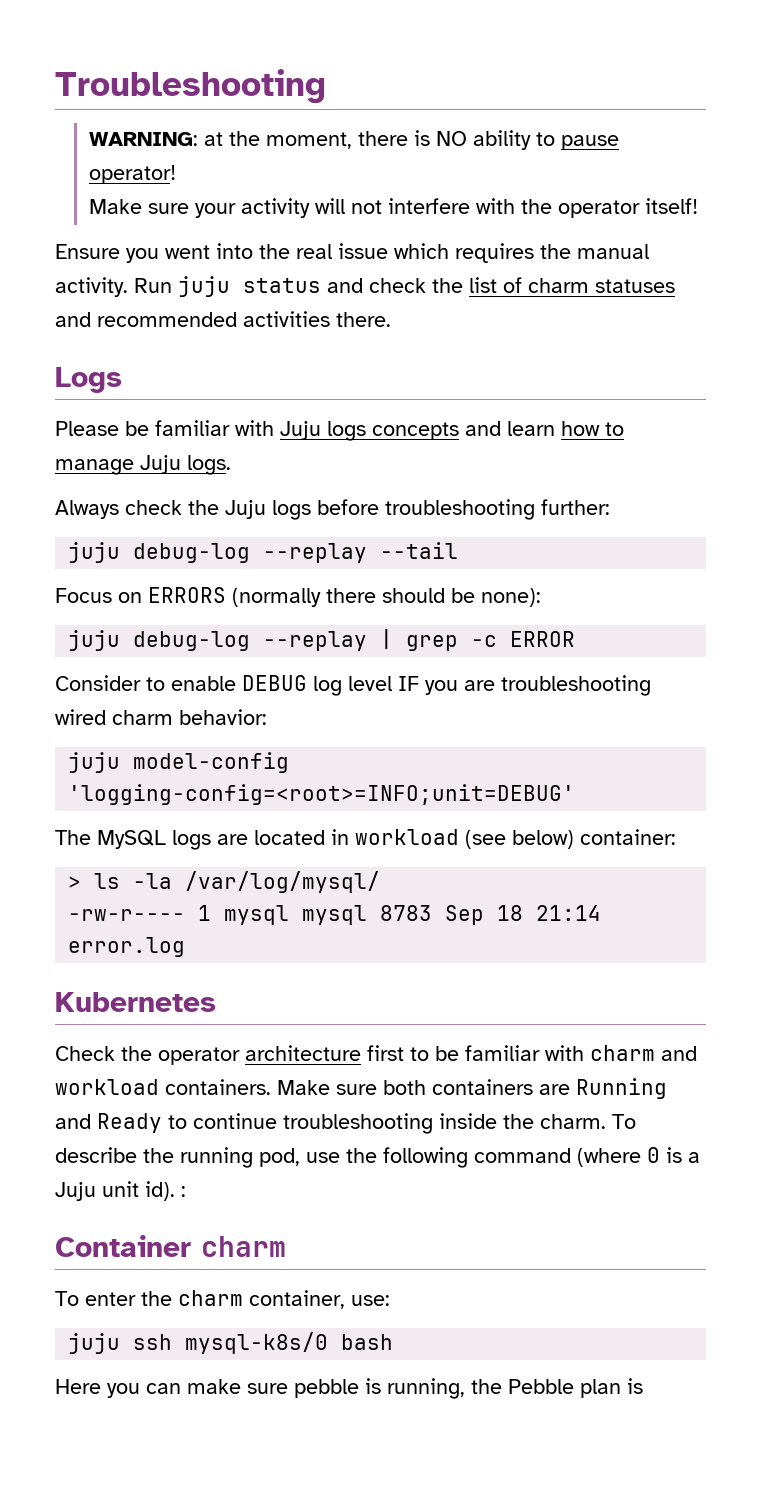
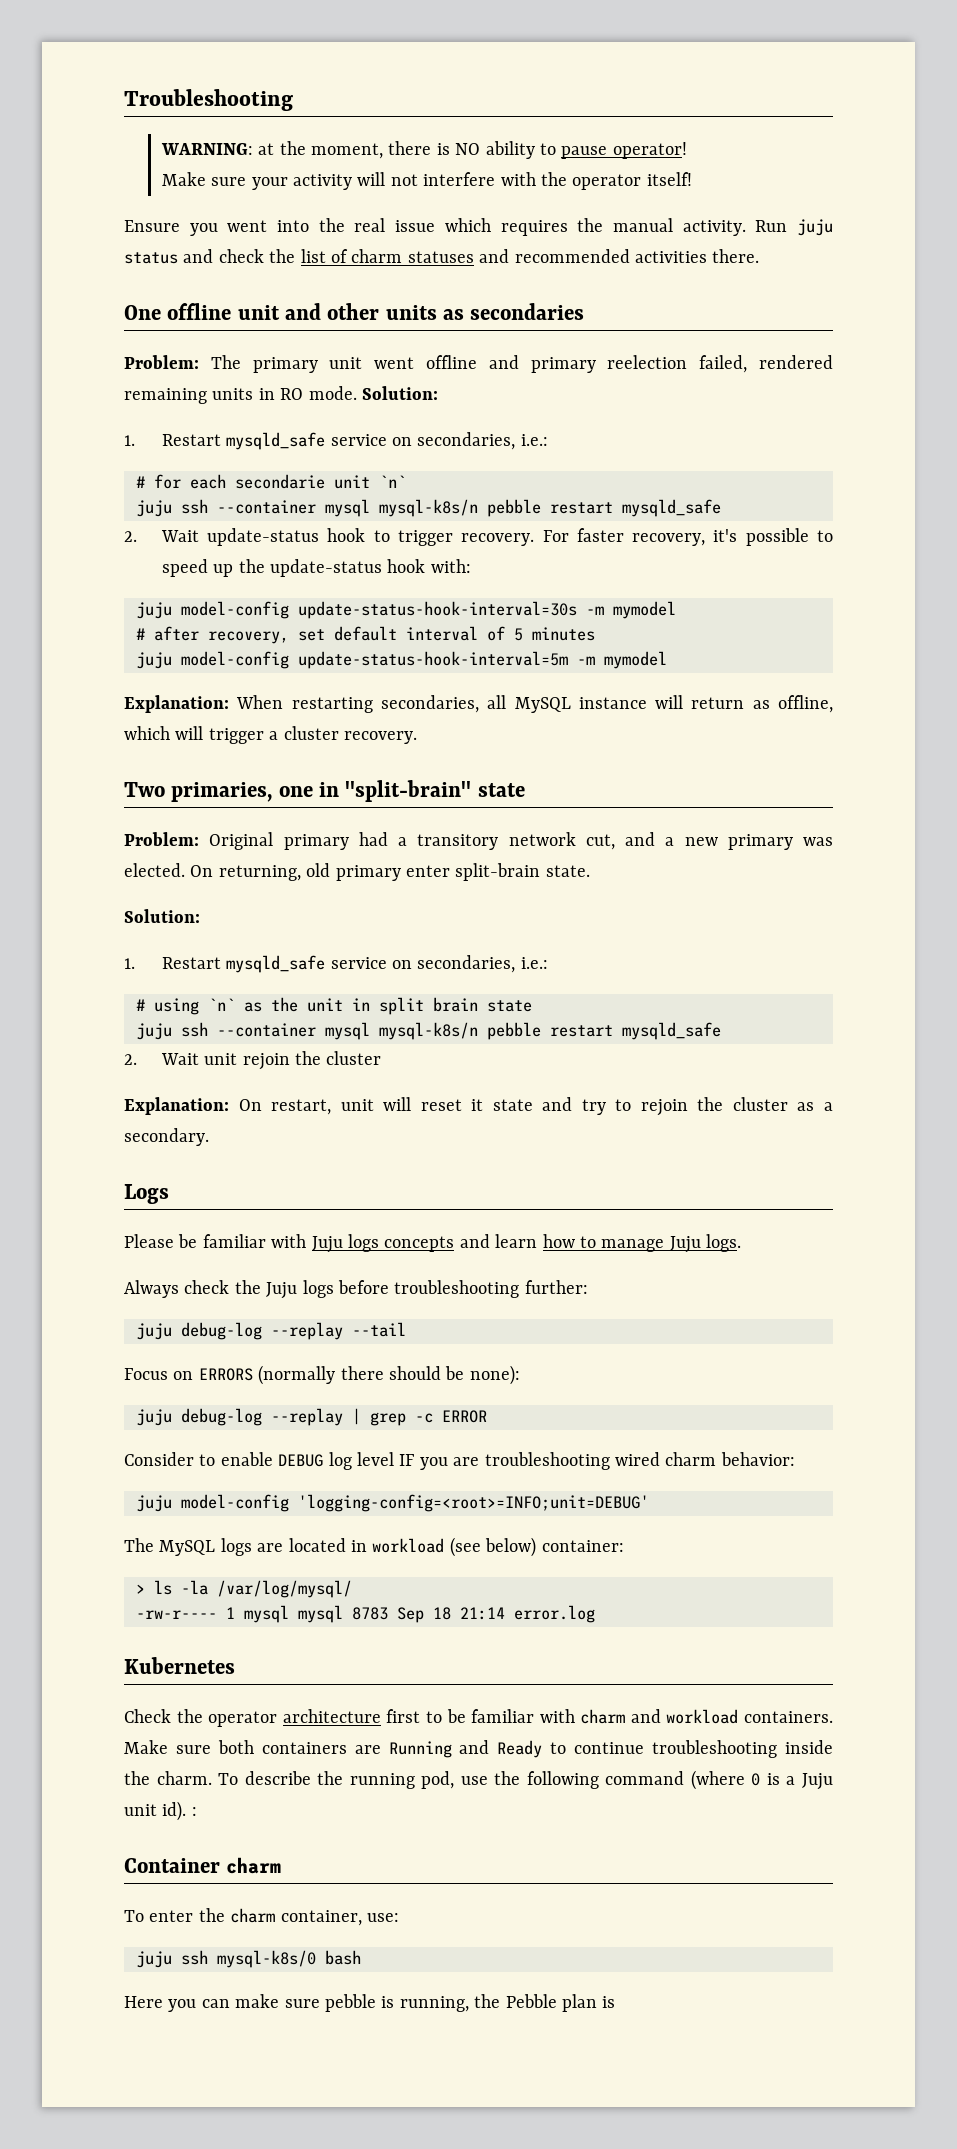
(391, 319) none -> [124,303,585,320] [124,355,833,373] [124,386,438,404] [124,432,548,450] [136,474,406,489] [136,499,721,517] [124,528,833,546] [161,559,471,577] [136,601,676,619] [136,626,595,644] [136,651,667,669] [124,695,833,713] [124,726,417,744] [124,780,525,802] [124,832,833,850] [124,863,590,881] [124,909,200,923] [124,955,548,973] [136,997,532,1015] [136,1022,721,1040] [124,1051,382,1070] [124,1097,833,1116] [124,1128,209,1146] // One offline unit and other units as secondaries // Problem: The primary unit went offline and primary reelection failed, rendered remaining units in RO mode. Solution: // 1. Restart mysqld_safe service on secondaries, i.e.: // # for each secondarie unit `n` // juju ssh --container mysql mysql-k8s/n pebble restart mysqld_safe // 2. Wait update-status hook to trigger recovery. For faster recovery, it's possible to speed up the update-status hook with: // juju model-config update-status-hook-interval=30s -m mymodel // # after recovery, set default interval of 5 minutes // juju model-config update-status-hook-interval=5m -m mymodel // Explanation: When restarting secondaries, all MySQL instance will return as offline, which will trigger a cluster recovery. // Two primaries, one in "split-brain" state // Problem: Original primary had a transitory network cut, and a new primary was elected. On returning, old primary enter split-brain state. // Solution: // 1. Restart mysqld_safe service on secondaries, i.e.: // # using `n` as the unit in split brain state // juju ssh --container mysql mysql-k8s/n pebble restart mysqld_safe // 2. Wait unit rejoin the cluster // Explanation: On restart, unit will reset it state and try to rejoin the cluster as a secondary.

